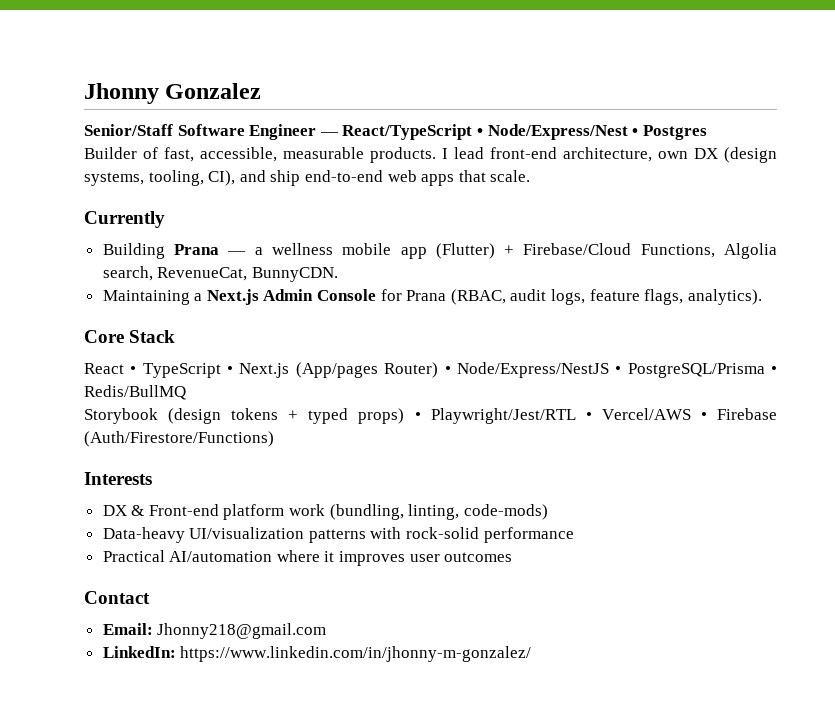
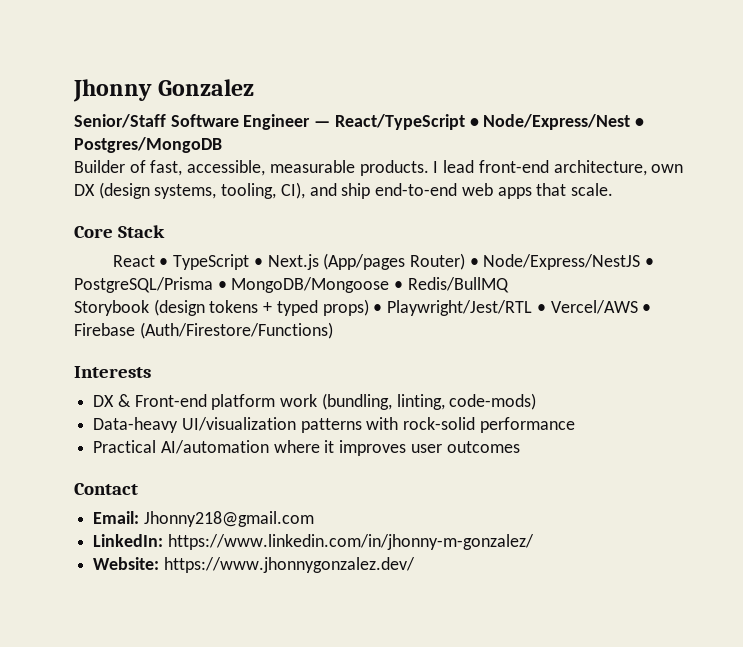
[642,125,707,140] Postgres -> [74,137,222,153] Postgres/MongoDB
[84,211,165,228] [102,243,777,259] [102,266,338,282] [102,289,762,305] // Currently // Building Prana — a wellness mobile app (Flutter) + Firebase/Cloud Functions, Algolia search, RevenueCat, BunnyCDN. // Maintaining a Next.js Admin Console for Prana (RBAC, audit logs, feature flags, analytics). -> (613, 189) none
(778, 370) none -> [231,277,404,293] MongoDB/Mongoose •
(532, 654) none -> [93,557,415,573] // Website: https://www.jhonnygonzalez.dev/

